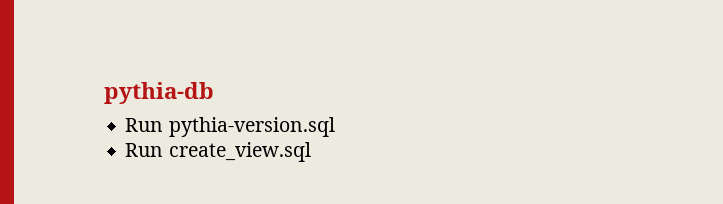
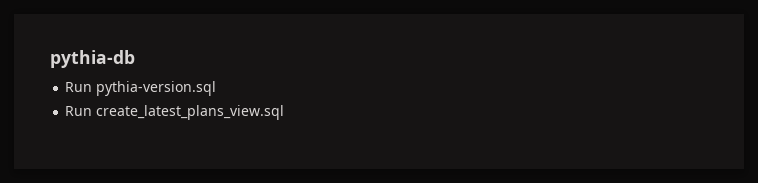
[168,142,311,162] create_view.sql -> [96,105,285,120] create_latest_plans_view.sql

